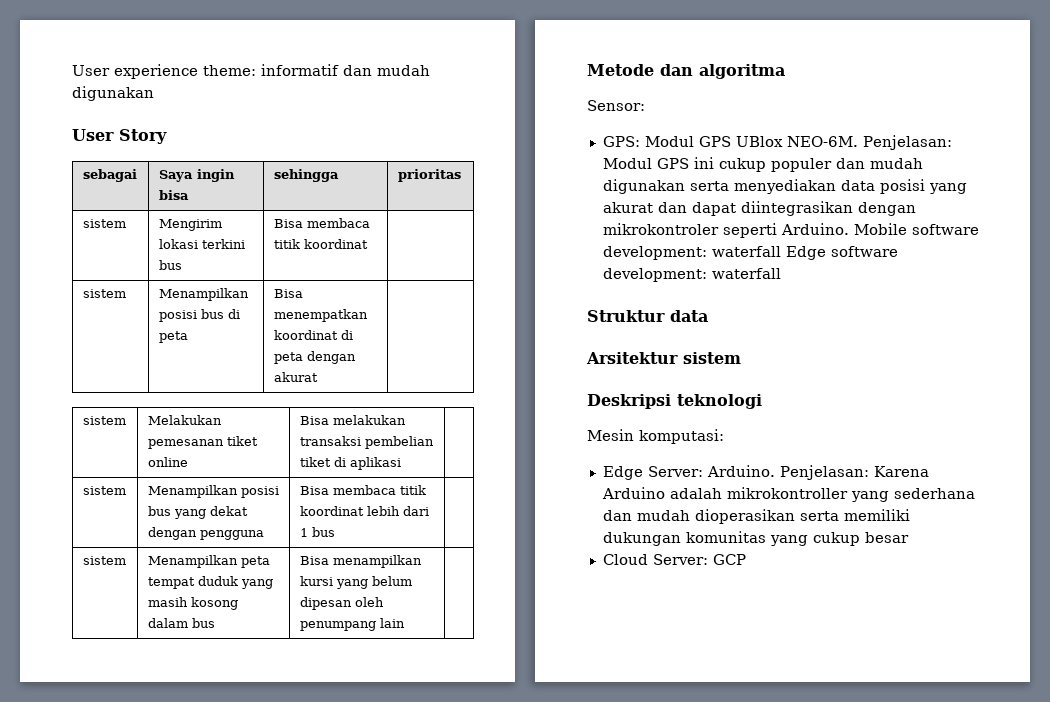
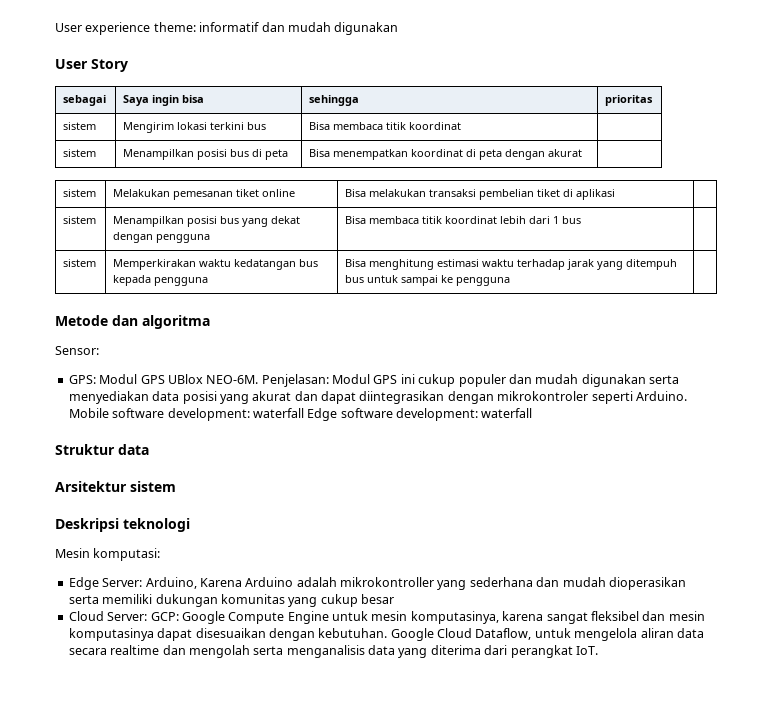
[147,555,270,568] [147,576,273,589] [147,597,238,610] [147,618,215,628] [299,555,422,568] [299,576,412,589] [299,597,384,610] [299,618,405,631] Menampilkan peta tempat duduk yang masih kosong dalam bus | Bisa menampilkan kursi yang belum dipesan oleh penumpang lain -> [113,259,319,270] [113,275,209,286] [345,259,678,270] [345,275,511,286] Memperkirakan waktu kedatangan bus kepada pengguna | Bisa menghitung estimasi waktu terhadap jarak yang ditempuh bus untuk sampai ke pengguna
[706,465,869,480] Arduino. Penjelasan: -> [145,577,197,589] Arduino,
[712,554,746,565] GCP -> [150,611,705,624] [68,628,704,641] [68,645,598,658] GCP: Google Compute Engine untuk mesin komputasinya, karena sangat fleksibel dan mesin komputasinya dapat disesuaikan dengan kebutuhan. Google Cloud Dataflow, untuk mengelola aliran data secara realtime dan mengolah serta menganalisis data yang diterima dari perangkat IoT.

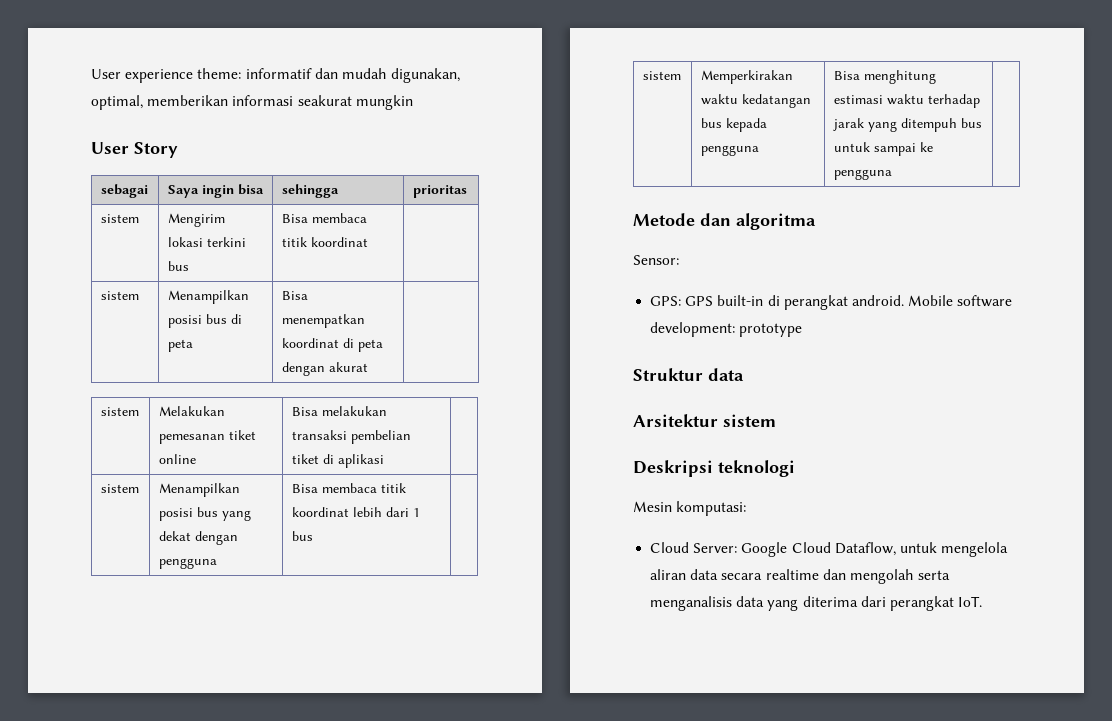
[334,22,399,35] digunakan -> [391,68,461,83] [91,95,413,110] digunakan, optimal, memberikan informasi seakurat mungkin
[99,374,679,387] [68,391,687,404] [68,408,533,421] Modul GPS UBlox NEO-6M. Penjelasan: Modul GPS ini cukup populer dan mudah digunakan serta menyediakan data posisi yang akurat dan dapat diintegrasikan dengan mikrokontroler seperti Arduino. Mobile software development: waterfall Edge software development: waterfall -> [685,295,1013,310] [650,322,803,337] GPS built-in di perangkat android. Mobile software development: prototype
[68,577,686,590] [68,594,394,607] [68,611,705,624] [68,628,388,641] Edge Server: Arduino, Karena Arduino adalah mikrokontroller yang sederhana dan mudah dioperasikan serta memiliki dukungan komunitas yang cukup besar // Cloud Server: GCP: Google Compute Engine untuk mesin komputasinya, karena sangat fleksibel dan mesin komputasinya dapat disesuaikan dengan kebutuhan. -> [650,542,738,553] Cloud Server:

